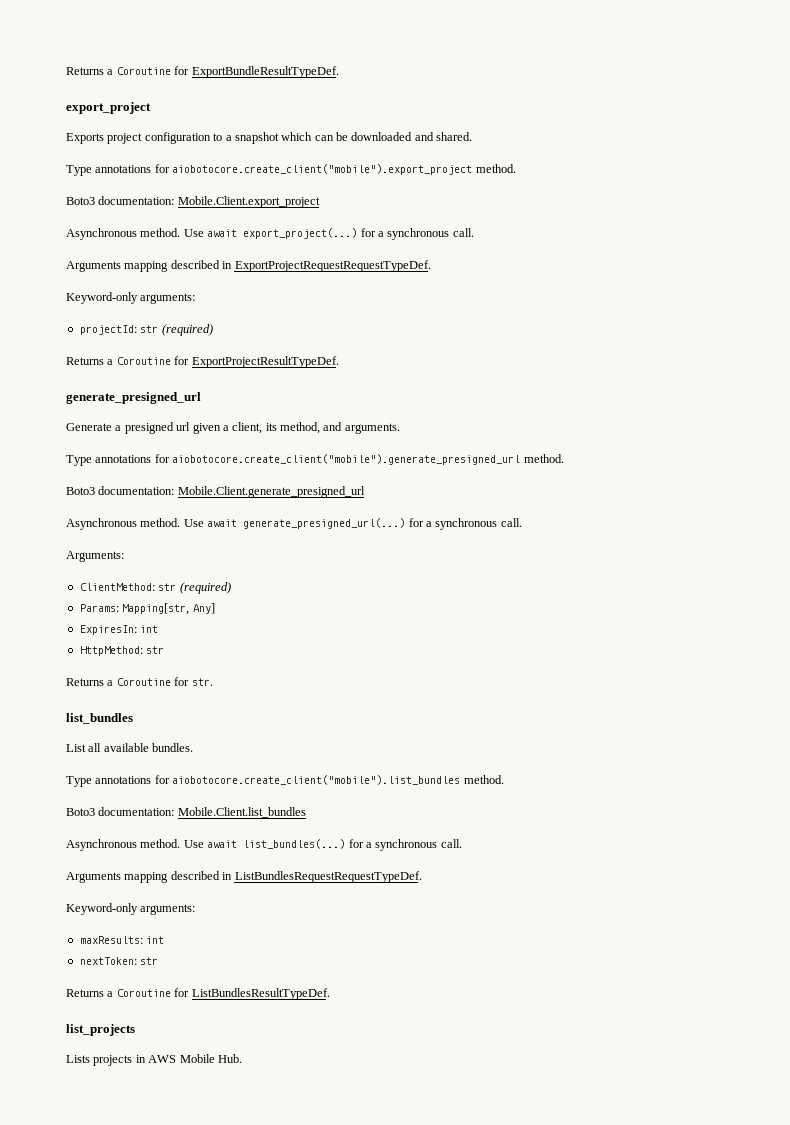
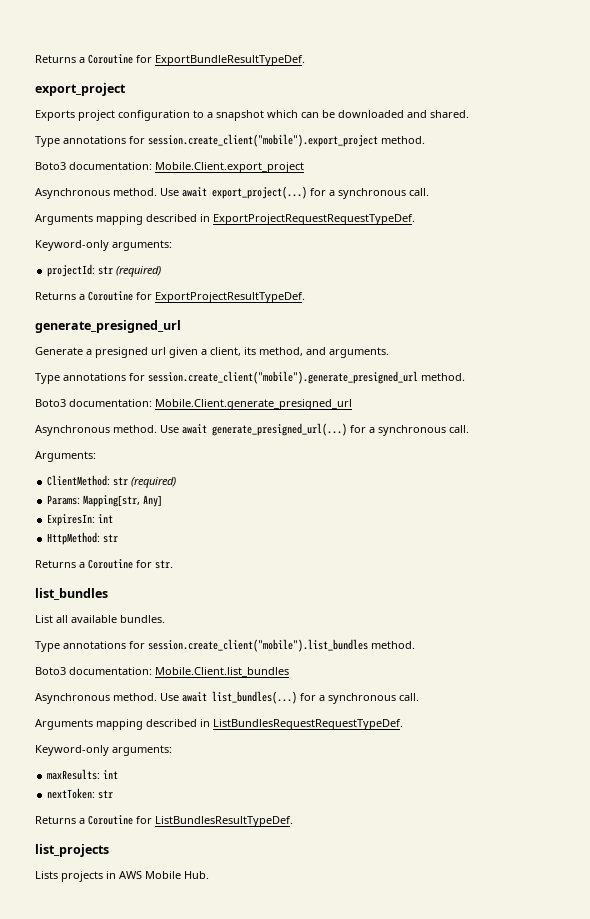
[172,164,473,175] aiobotocore.create_client("mobile").export_project -> [148,134,378,147] session.create_client("mobile").export_project
[172,454,521,465] aiobotocore.create_client("mobile").generate_presigned_url -> [148,371,418,384] session.create_client("mobile").generate_presigned_url
[172,775,461,785] aiobotocore.create_client("mobile").list_bundles -> [148,639,368,652] session.create_client("mobile").list_bundles

